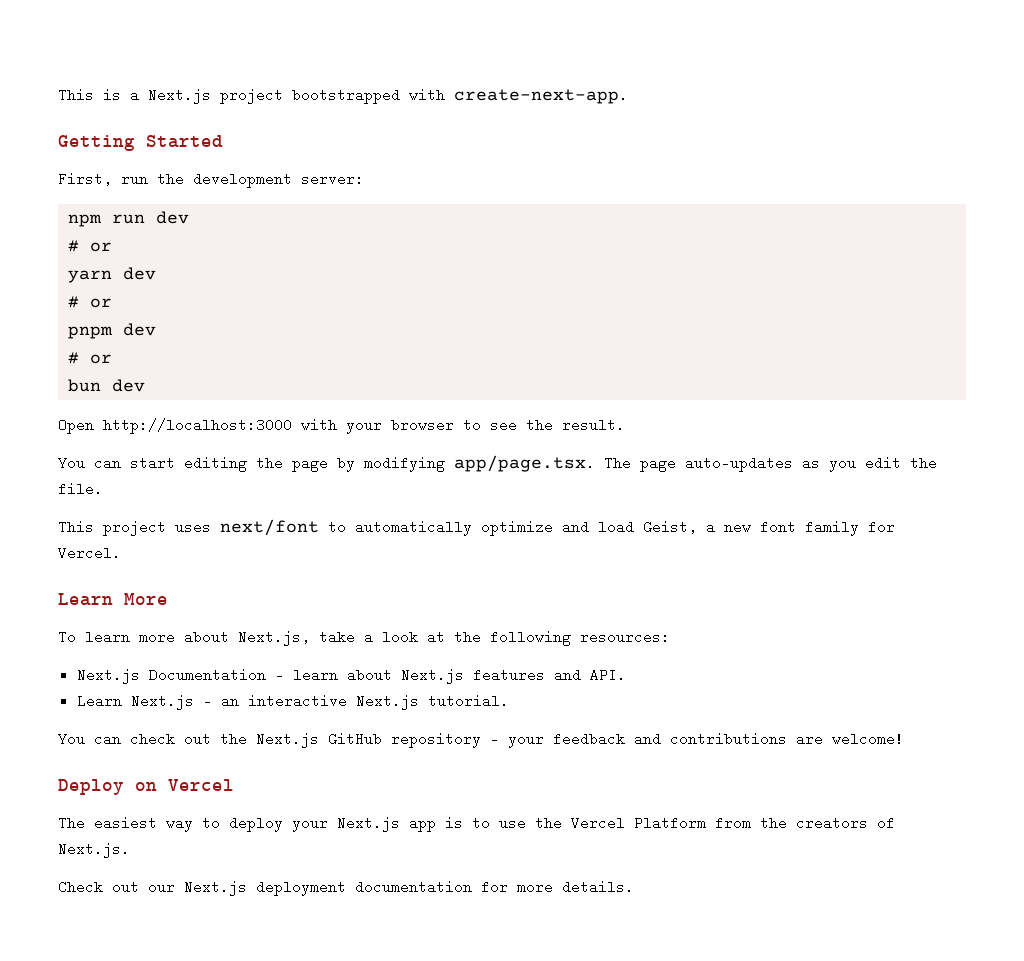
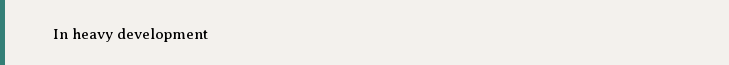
[58,88,628,104] [58,135,223,151] [58,172,364,188] [68,211,190,227] [68,240,113,252] [68,267,157,283] [68,296,113,308] [68,323,157,339] [68,352,113,364] [68,379,146,392] [58,418,625,434] [58,455,937,472] [58,482,103,496] [58,519,895,536] [58,546,121,560] [58,593,168,606] [58,630,670,646] [76,668,626,684] [76,694,509,710] [58,732,904,748] [58,779,234,795] [58,816,895,832] [58,842,130,858] [58,880,634,896] This is a Next.js project bootstrapped with create-next-app. // Getting Started // First, run the development server: // npm run dev // # or // yarn dev // # or // pnpm dev // # or // bun dev // Open http://localhost:3000 with your browser to see the result. // You can start editing the page by modifying app/page.tsx. The page auto-updates as you edit the file. // This project uses next/font to automatically optimize and load Geist, a new font family for Vercel. // Learn More // To learn more about Next.js, take a look at the following resources: // Next.js Documentation - learn about Next.js features and API. // Learn Next.js - an interactive Next.js tutorial. // You can check out the Next.js GitHub repository - your feedback and contributions are welcome! // Deploy on Vercel // The easiest way to deploy your Next.js app is to use the Vercel Platform from the creators of Next.js. // Check out our Next.js deployment documentation for more details. -> [53,28,209,42] In heavy development

